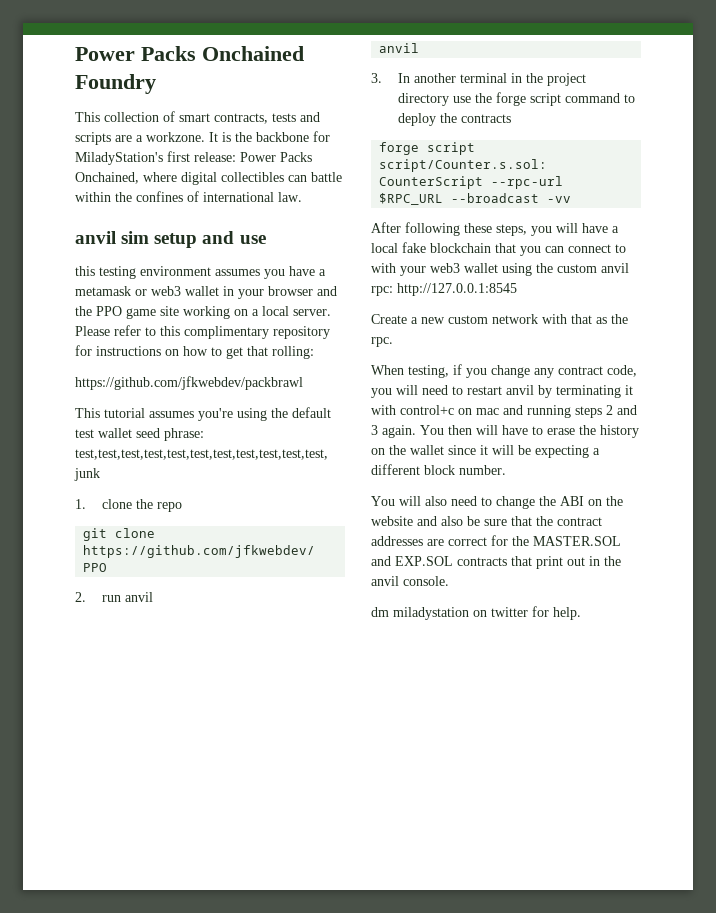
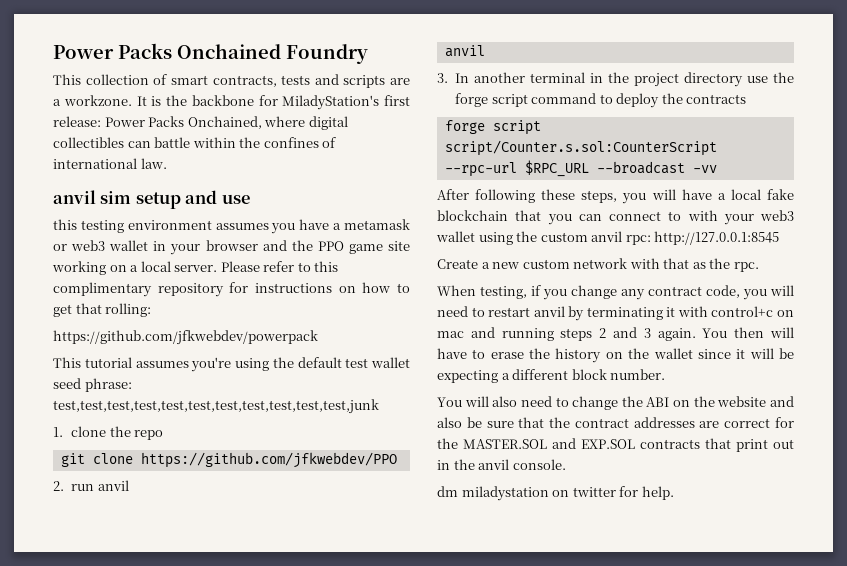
[75,376,303,390] https://github.com/jfkwebdev/packbrawl -> [53,330,318,345] https://github.com/jfkwebdev/powerpack

